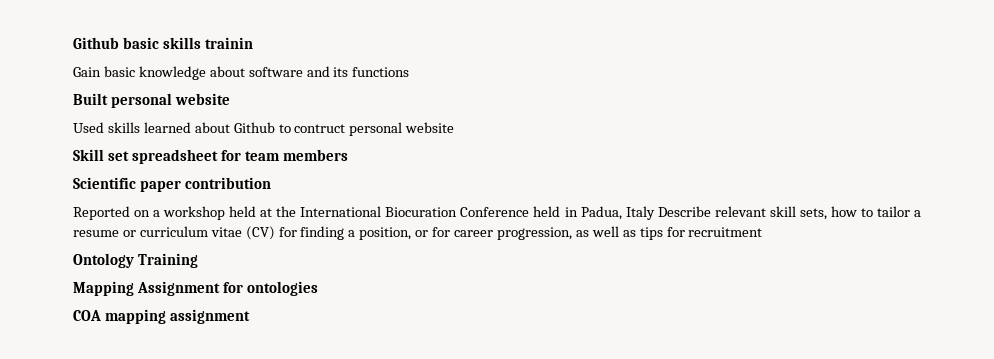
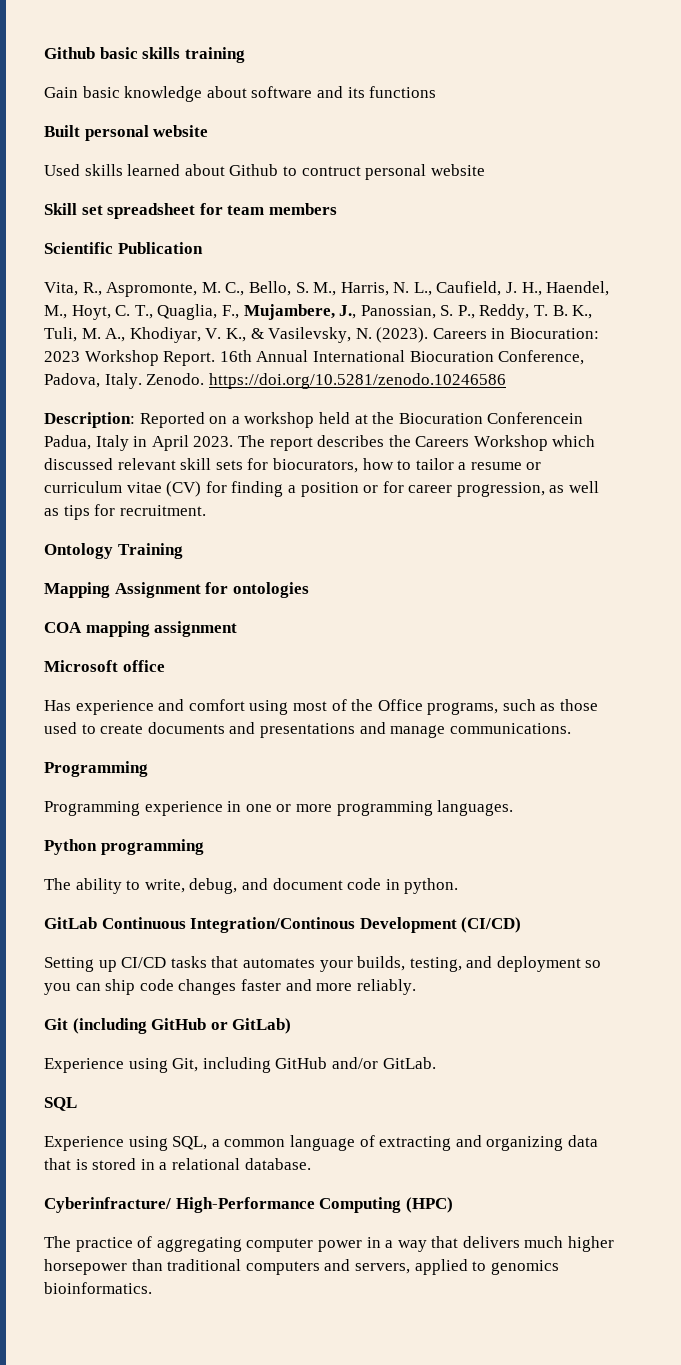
[204,37,253,49] trainin -> [184,47,245,63] training
[139,177,271,192] paper contribution // -> [117,242,203,254] [44,281,610,297] [44,304,593,320] [44,327,600,343] [44,350,585,366] [44,373,506,389] [44,412,135,428] Publication // Vita, R., Aspromonte, M. C., Bello, S. M., Harris, N. L., Caufield, J. H., Haendel, M., Hoyt, C. T., Quaglia, F., Mujambere, J., Panossian, S. P., Reddy, T. B. K., Tuli, M. A., Khodiyar, V. K., & Vasilevsky, N. (2023). Careers in Biocuration: 2023 Workshop Report. 16th Annual International Biocuration Conference, Padova, Italy. Zenodo. https://doi.org/10.5281/zenodo.10246586 // Description:
[300,206,827,220] International Biocuration Conference held in Padua, Italy Describe relevant skill sets, -> [398,412,584,424] [44,435,596,451] [44,458,358,473] Biocuration Conferencein Padua, Italy in April 2023. The report describes the Careers Workshop which discussed relevant skill sets for biocurators,
[359,227,412,240] position, -> [300,482,359,497] position
[688,227,763,237] recruitment -> [119,505,206,516] recruitment.
(250, 316) none -> [44,660,165,672] [44,699,599,715] [44,722,571,738] [44,761,148,777] [44,800,514,816] [44,839,204,855] [44,878,459,894] [44,917,522,933] [44,956,602,972] [44,979,416,995] [44,1018,292,1034] [44,1057,436,1073] [44,1097,77,1111] [44,1135,598,1151] [44,1158,311,1170] [44,1197,453,1213] [44,1236,615,1252] [44,1259,559,1275] [44,1282,152,1294] // Microsoft office // Has experience and comfort using most of the Office programs, such as those used to create documents and presentations and manage communications. // Programming // Programming experience in one or more programming languages. // Python programming // The ability to write, debug, and document code in python. // GitLab Continuous Integration/Continous Development (CI/CD) // Setting up CI/CD tasks that automates your builds, testing, and deployment so you can ship code changes faster and more reliably. // Git (including GitHub or GitLab) // Experience using Git, including GitHub and/or GitLab. // SQL // Experience using SQL, a common language of extracting and organizing data that is stored in a relational database. // Cyberinfracture/ High-Performance Computing (HPC) // The practice of aggregating computer power in a way that delivers much higher horsepower than traditional computers and servers, applied to genomics bioinformatics.

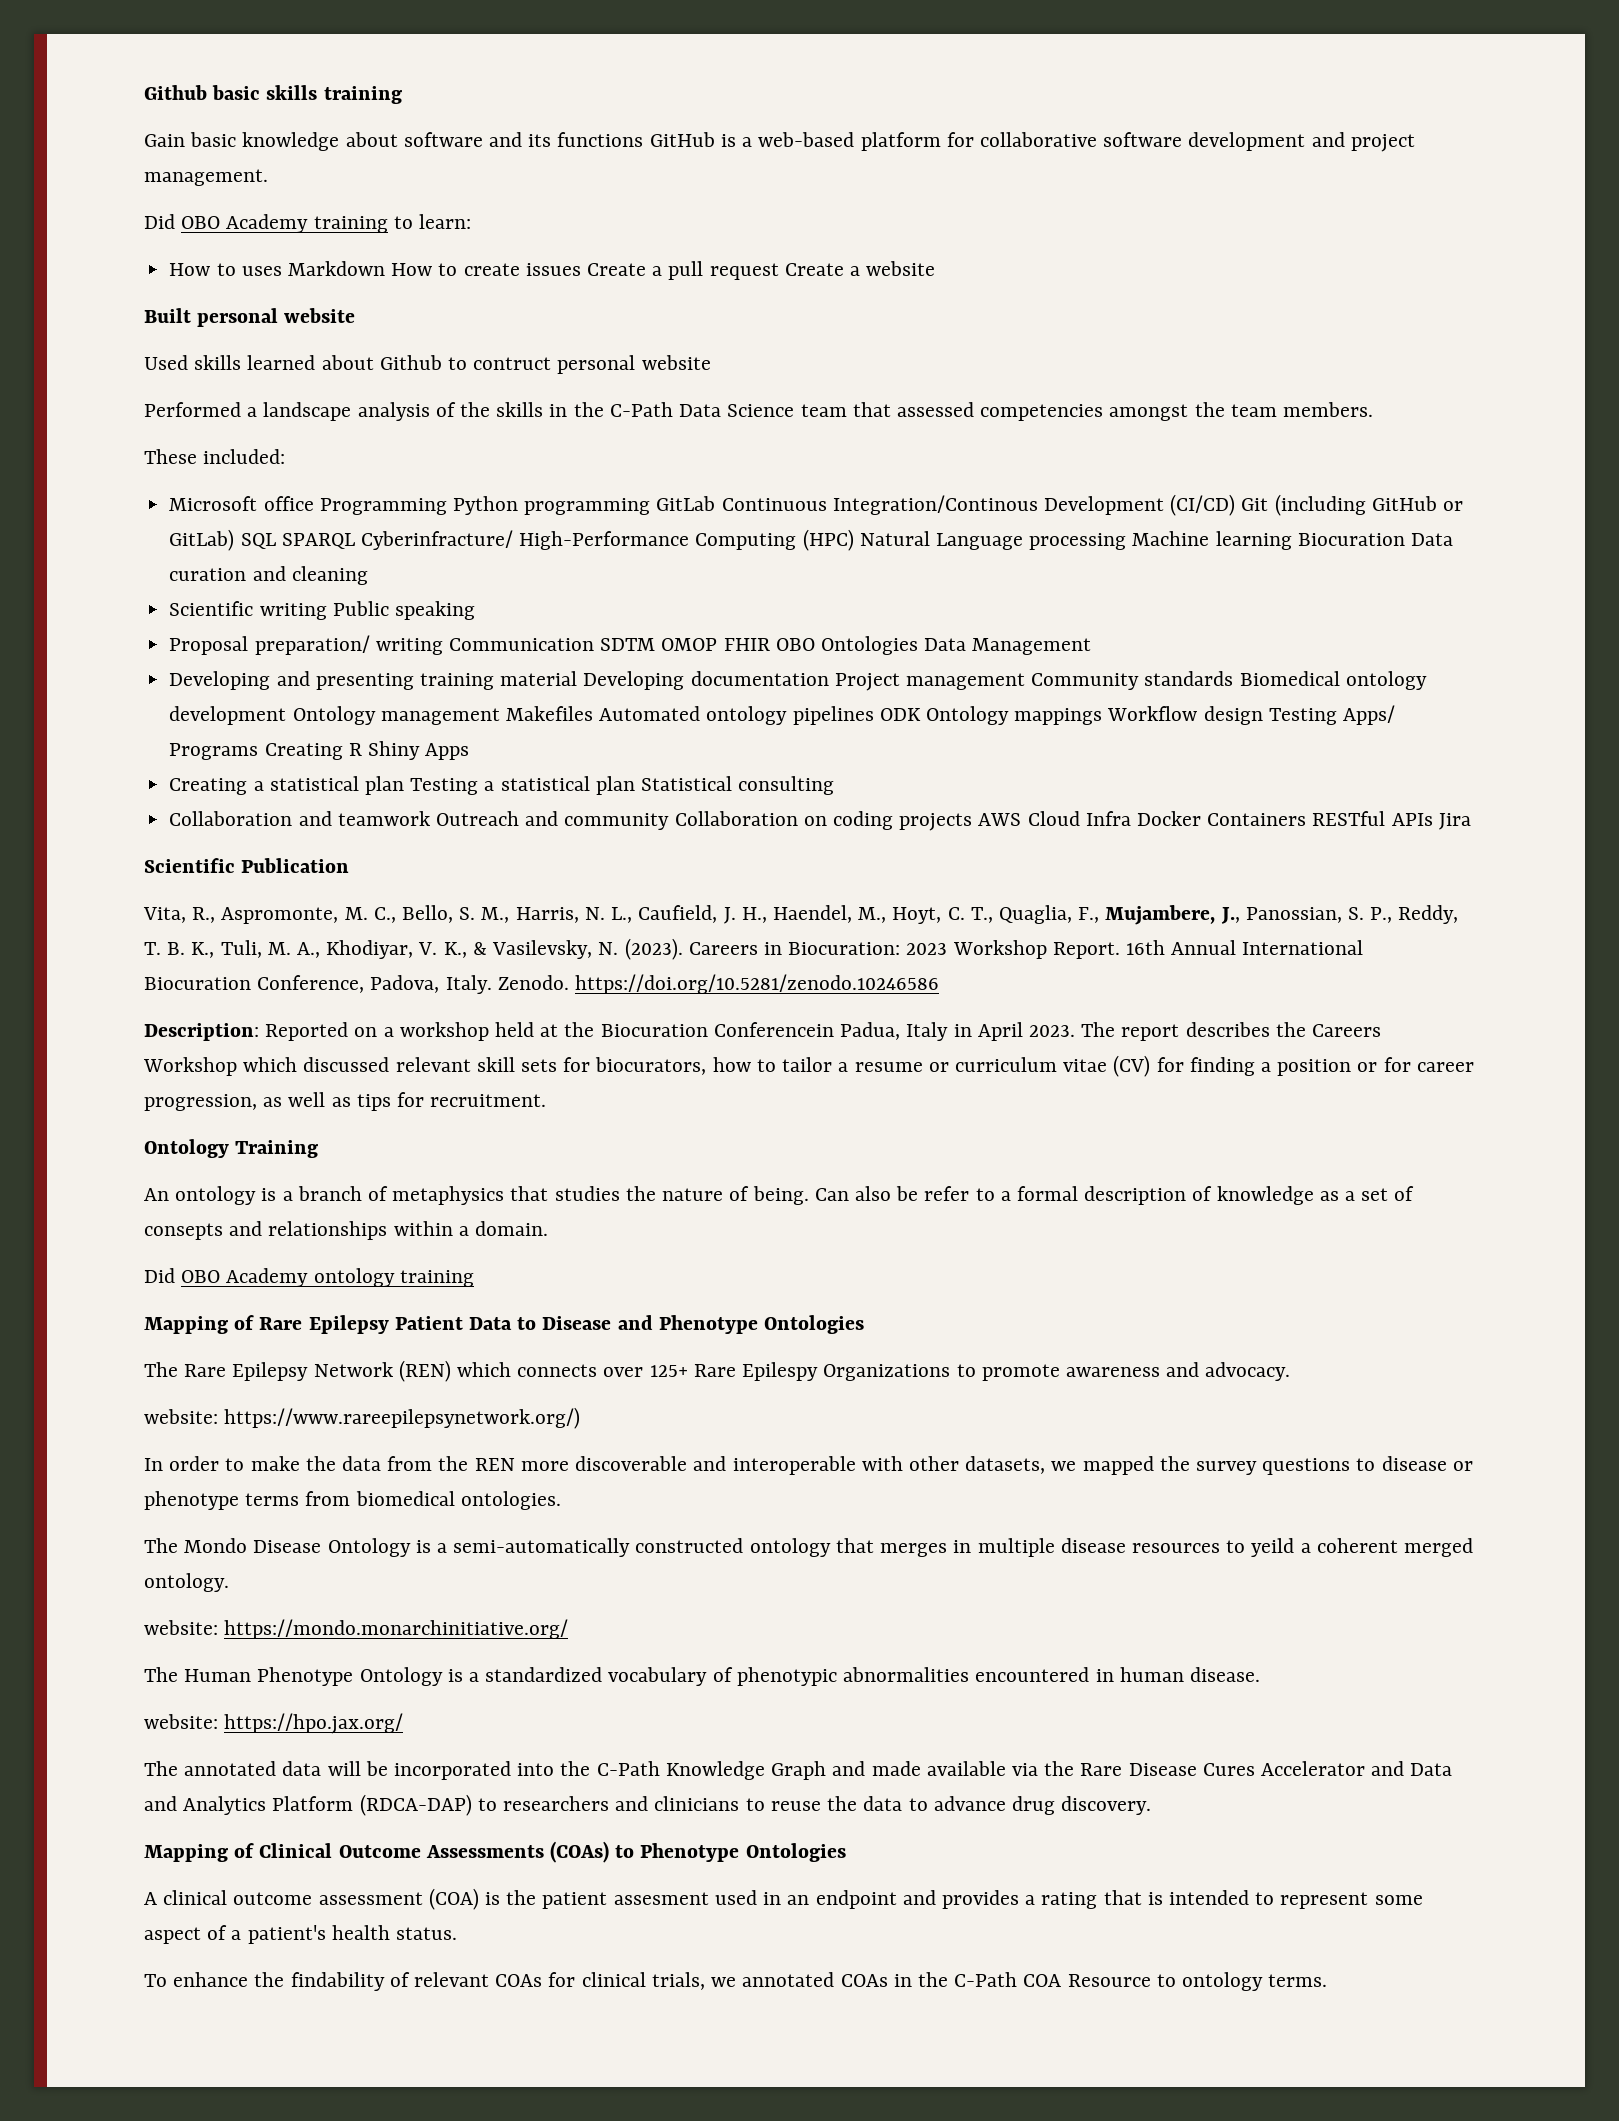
(437, 92) none -> [649,132,1415,152] [144,169,268,186] [144,214,472,233] [169,261,936,280] GitHub is a web-based platform for collaborative software development and project management. // Did OBO Academy training to learn: // How to uses Markdown How to create issues Create a pull request Create a website
[44,203,337,219] Skill set spreadsheet for team members -> [144,402,1373,421] [144,449,286,464] [169,494,1464,516] [169,529,1454,551] [169,566,368,585] [169,601,475,620] [169,635,1092,655] [169,671,1427,691] [169,705,1396,725] [169,741,470,760] [169,776,835,795] [169,811,1471,831] Performed a landscape analysis of the skills in the C-Path Data Science team that assessed competencies amongst the team members. // These included: // Microsoft office Programming Python programming GitLab Continuous Integration/Continous Development (CI/CD) Git (including GitHub or GitLab) SQL SPARQL Cyberinfracture/ High-Performance Computing (HPC) Natural Language processing Machine learning Biocuration Data curation and cleaning // Scientific writing Public speaking // Proposal preparation/ writing Communication SDTM OMOP FHIR OBO Ontologies Data Management // Developing and presenting training material Developing documentation Project management Community standards Biomedical ontology development Ontology management Makefiles Automated ontology pipelines ODK Ontology mappings Workflow design Testing Apps/ Programs Creating R Shiny Apps // Creating a statistical plan Testing a statistical plan Statistical consulting // Collaboration and teamwork Outreach and community Collaboration on coding projects AWS Cloud Infra Docker Containers RESTful APIs Jira
[44,582,309,598] [44,621,238,637] [44,660,165,672] [44,699,599,715] [44,722,571,738] [44,761,148,777] [44,800,514,816] [44,839,204,855] [44,878,459,894] [44,917,522,933] [44,956,602,972] [44,979,416,995] [44,1018,292,1034] [44,1057,436,1073] [44,1097,77,1111] [44,1135,598,1151] [44,1158,311,1170] [44,1197,453,1213] [44,1236,615,1252] [44,1259,559,1275] [44,1282,152,1294] Mapping Assignment for ontologies // COA mapping assignment // Microsoft office // Has experience and comfort using most of the Office programs, such as those used to create documents and presentations and manage communications. // Programming // Programming experience in one or more programming languages. // Python programming // The ability to write, debug, and document code in python. // GitLab Continuous Integration/Continous Development (CI/CD) // Setting up CI/CD tasks that automates your builds, testing, and deployment so you can ship code changes faster and more reliably. // Git (including GitHub or GitLab) // Experience using Git, including GitHub and/or GitLab. // SQL // Experience using SQL, a common language of extracting and organizing data that is stored in a relational database. // Cyberinfracture/ High-Performance Computing (HPC) // The practice of aggregating computer power in a way that delivers much higher horsepower than traditional computers and servers, applied to genomics bioinformatics. -> [144,1186,1415,1205] [144,1221,549,1240] [144,1268,474,1287] [144,1315,865,1334] [144,1360,1291,1382] [144,1407,581,1429] [144,1456,1473,1475] [144,1491,561,1510] [144,1538,1473,1557] [144,1573,229,1592] [144,1619,569,1639] [144,1667,1260,1686] [144,1713,404,1734] [144,1761,1453,1780] [144,1794,1152,1816] [144,1841,846,1863] [144,1888,1423,1910] [144,1925,458,1944] [144,1972,1328,1991] An ontology is a branch of metaphysics that studies the nature of being. Can also be refer to a formal description of knowledge as a set of consepts and relationships within a domain. // Did OBO Academy ontology training // Mapping of Rare Epilepsy Patient Data to Disease and Phenotype Ontologies // The Rare Epilepsy Network (REN) which connects over 125+ Rare Epilespy Organizations to promote awareness and advocacy. // website: https://www.rareepilepsynetwork.org/) // In order to make the data from the REN more discoverable and interoperable with other datasets, we mapped the survey questions to disease or phenotype terms from biomedical ontologies. // The Mondo Disease Ontology is a semi-automatically constructed ontology that merges in multiple disease resources to yeild a coherent merged ontology. // website: https://mondo.monarchinitiative.org/ // The Human Phenotype Ontology is a standardized vocabulary of phenotypic abnormalities encountered in human disease. // website: https://hpo.jax.org/ // The annotated data will be incorporated into the C-Path Knowledge Graph and made available via the Rare Disease Cures Accelerator and Data and Analytics Platform (RDCA-DAP) to researchers and clinicians to reuse the data to advance drug discovery. // Mapping of Clinical Outcome Assessments (COAs) to Phenotype Ontologies // A clinical outcome assessment (COA) is the patient assesment used in an endpoint and provides a rating that is intended to represent some aspect of a patient's health status. // To enhance the findability of relevant COAs for clinical trials, we annotated COAs in the C-Path COA Resource to ontology terms.

